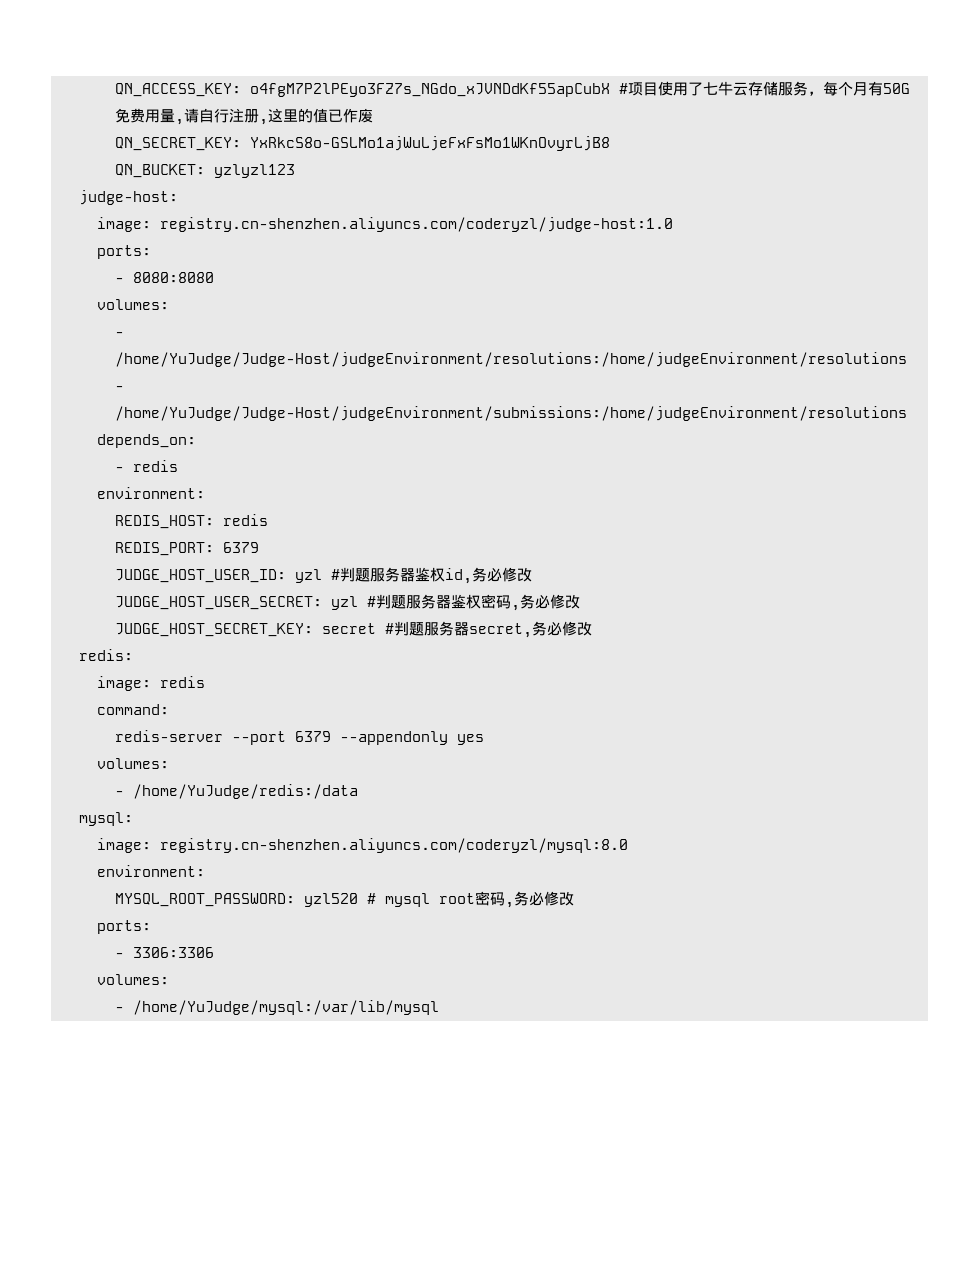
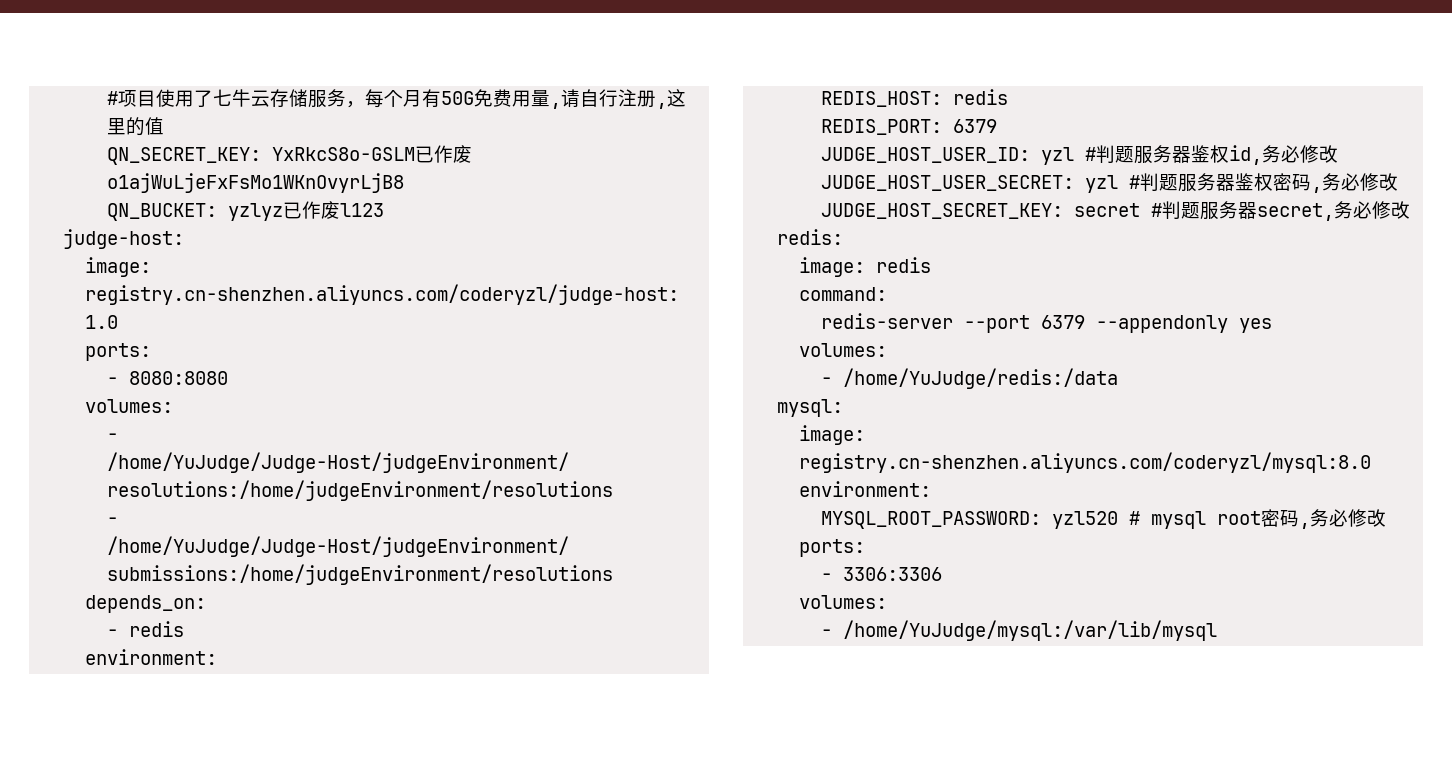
[114,83,610,97] QN_ACCESS_KEY: o4fgM7P2lPEyo3FZ7s_NGdo_xJVNDdKf55apCubX -> (107, 98) none
[327,108,373,123] [114,136,610,151] 已作废 // QN_SECRET_KEY: YxRkcS8o-GSLMo1ajWuLjeFxFsMo1WKnOvyrLjB8 -> [107,145,472,165] [107,173,404,193] // QN_SECRET_KEY: YxRkcS8o-GSLM已作废o1ajWuLjeFxFsMo1WKnOvyrLjB8
[213,164,295,178] yzlyzl123 -> [228,201,384,221] yzlyz已作废l123

